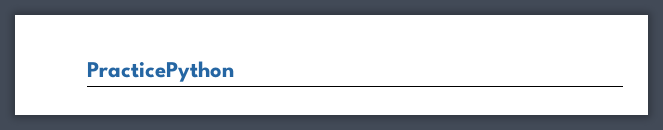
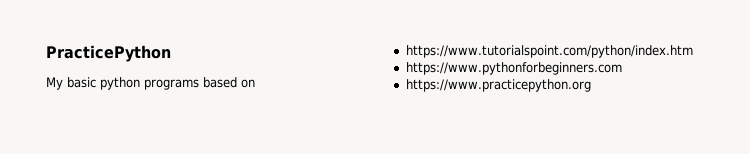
(234, 71) none -> [46,77,255,90] [405,45,693,58] [405,62,622,75] [405,79,591,92] // My basic python programs based on // https://www.tutorialspoint.com/python/index.htm // https://www.pythonforbeginners.com // https://www.practicepython.org

